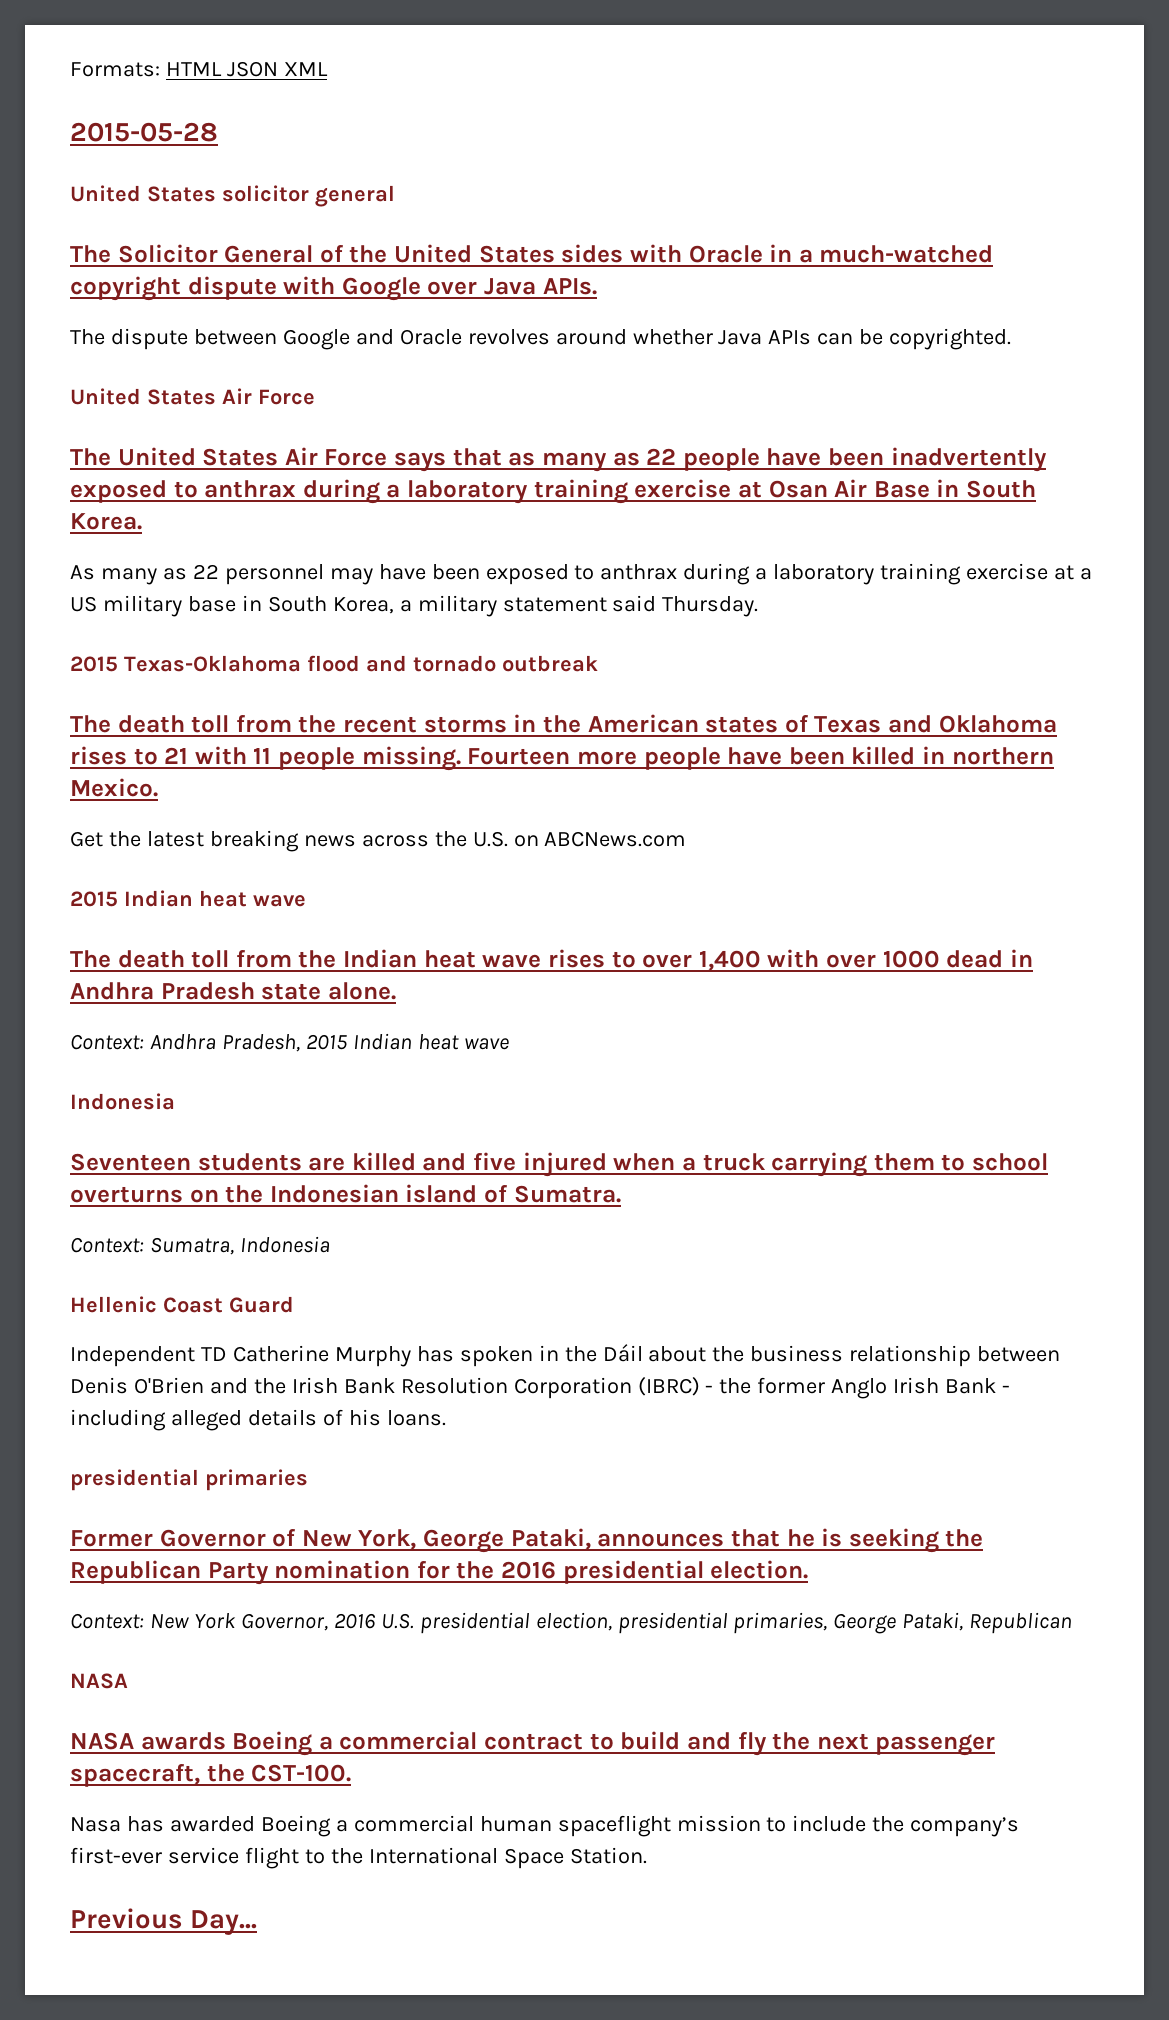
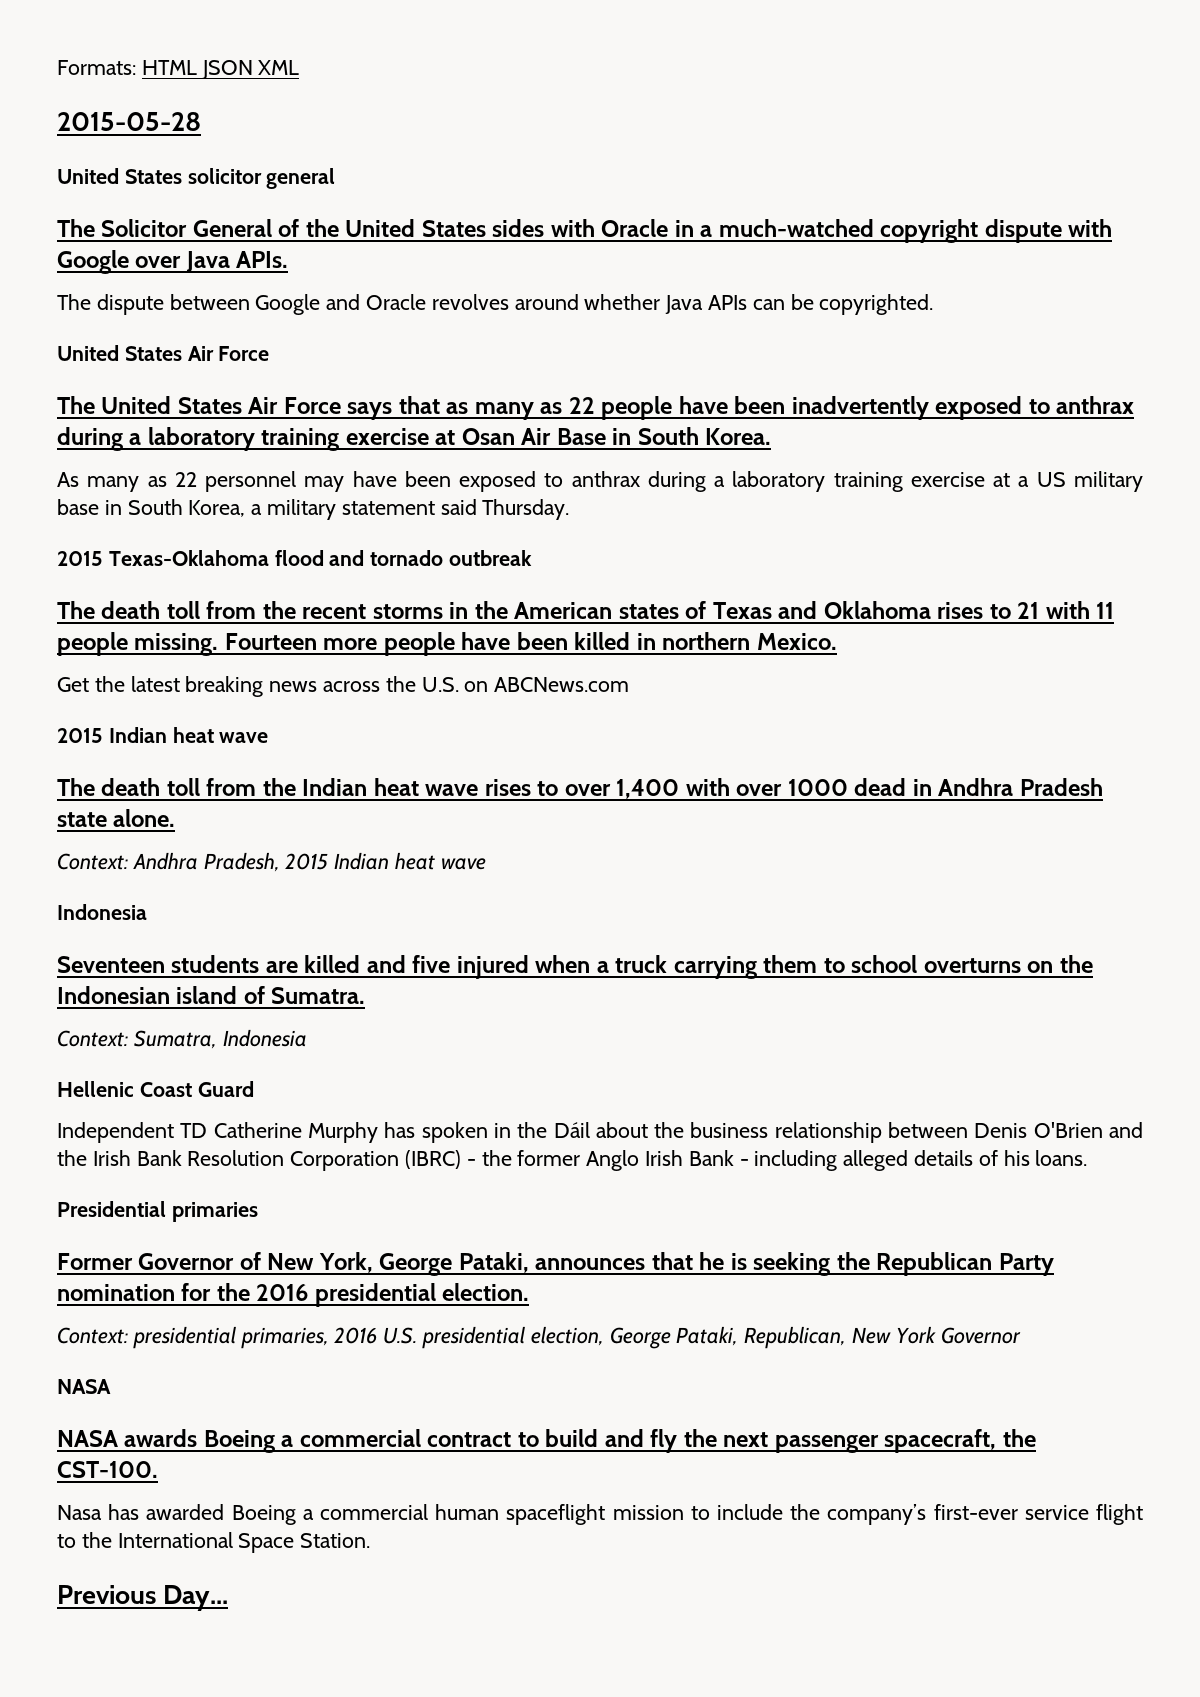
[70,1469,199,1491] presidential -> [57,1201,166,1217] Presidential
[149,1613,328,1631] New York Governor, -> [132,1326,329,1349] presidential primaries,
[617,1612,1073,1634] presidential primaries, George Pataki, Republican -> [609,1326,1021,1349] George Pataki, Republican, New York Governor

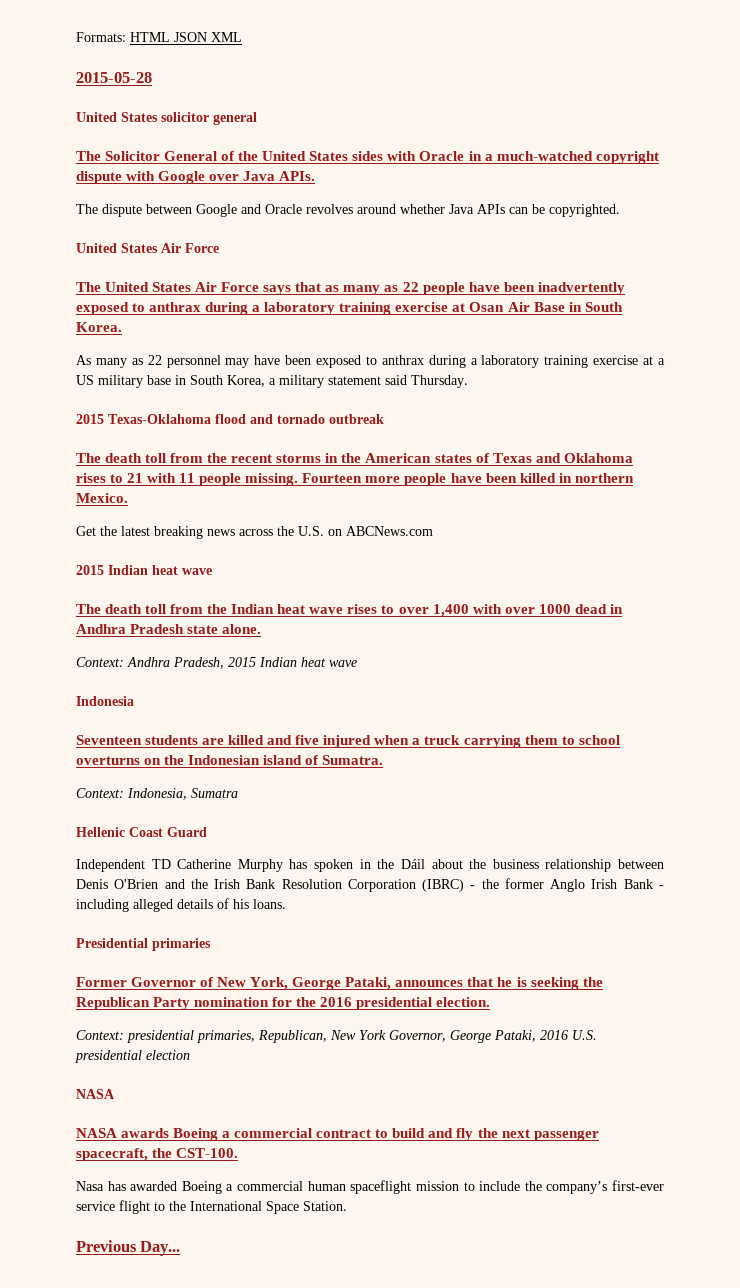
[133,1029,307,1049] Sumatra, Indonesia -> [127,788,238,800] Indonesia, Sumatra
[334,1326,1021,1349] 2016 U.S. presidential election, George Pataki, Republican, New York Governor -> [258,1030,597,1043] [75,1050,190,1063] Republican, New York Governor, George Pataki, 2016 U.S. presidential election

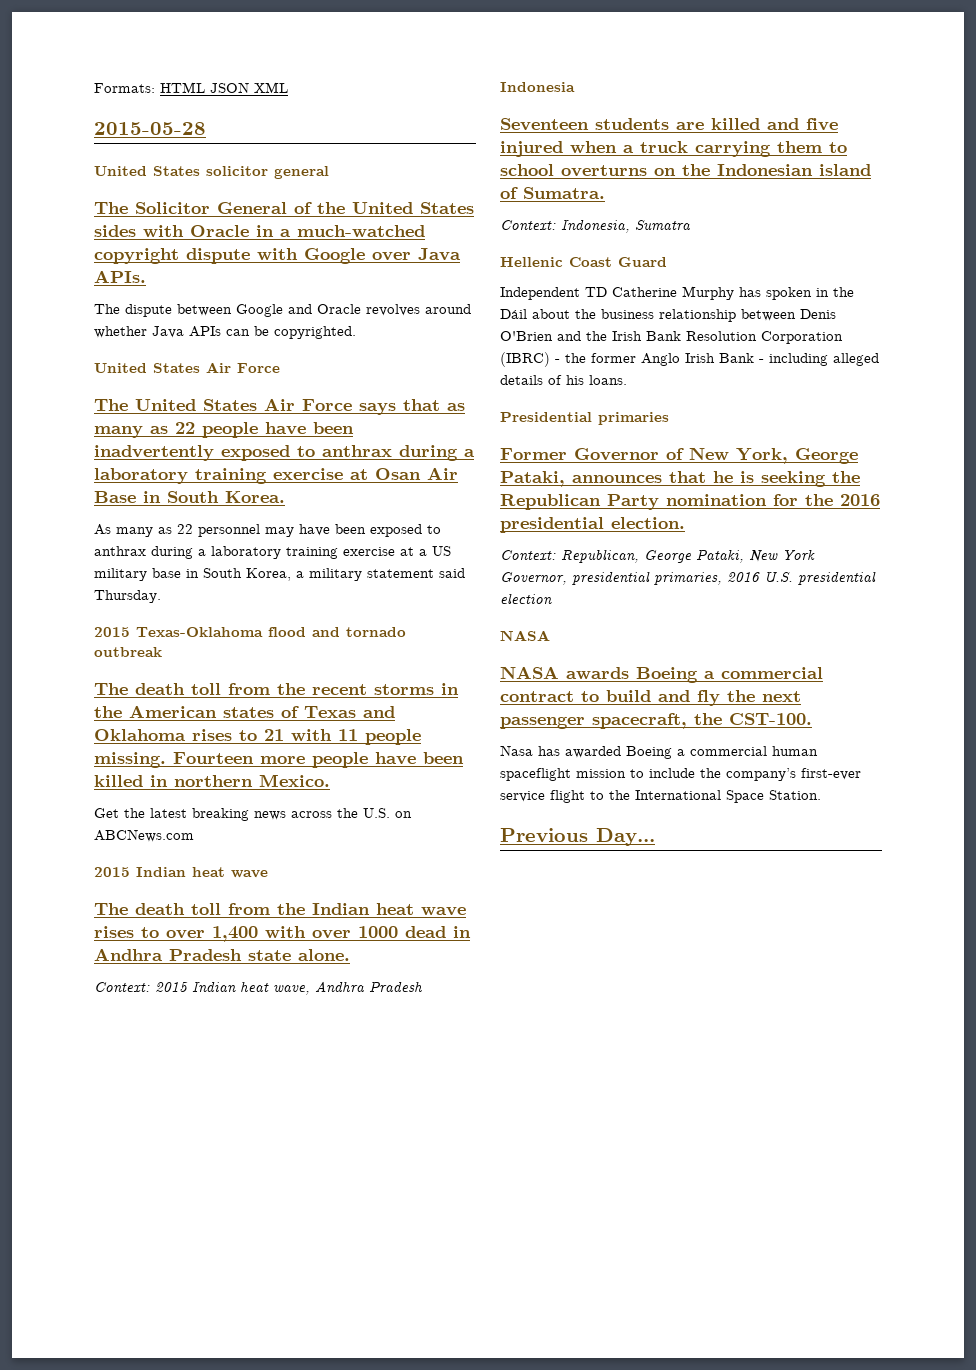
[127,657,357,669] Andhra Pradesh, 2015 Indian heat wave -> [155,981,423,995] 2015 Indian heat wave, Andhra Pradesh
[127,1030,327,1043] presidential primaries, Republican, -> [561,549,744,563] Republican, George Pataki,
[450,1030,536,1043] George Pataki, -> [572,571,722,585] presidential primaries,

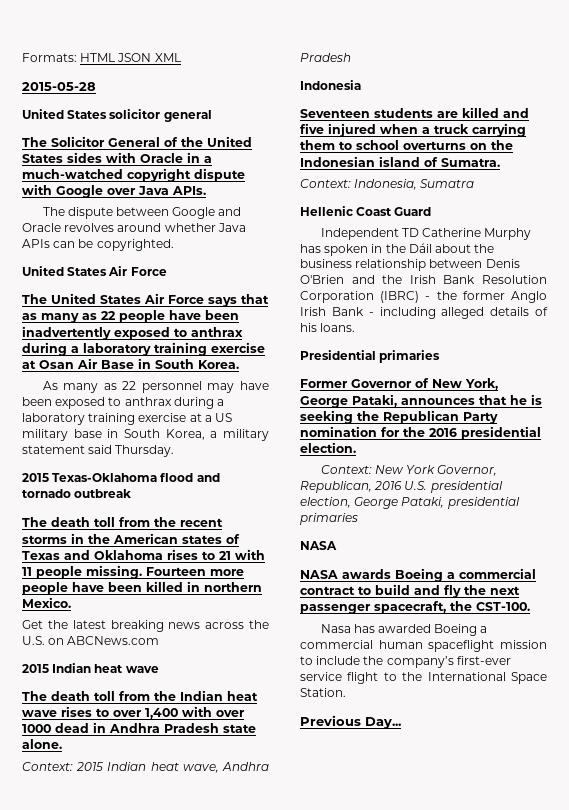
[561,549,744,563] Republican, George Pataki, -> (372, 469) none
[572,571,722,585] presidential primaries, -> [300,481,372,493] Republican,
[500,593,552,605] election -> [300,497,520,509] [300,513,358,525] election, George Pataki, presidential primaries

